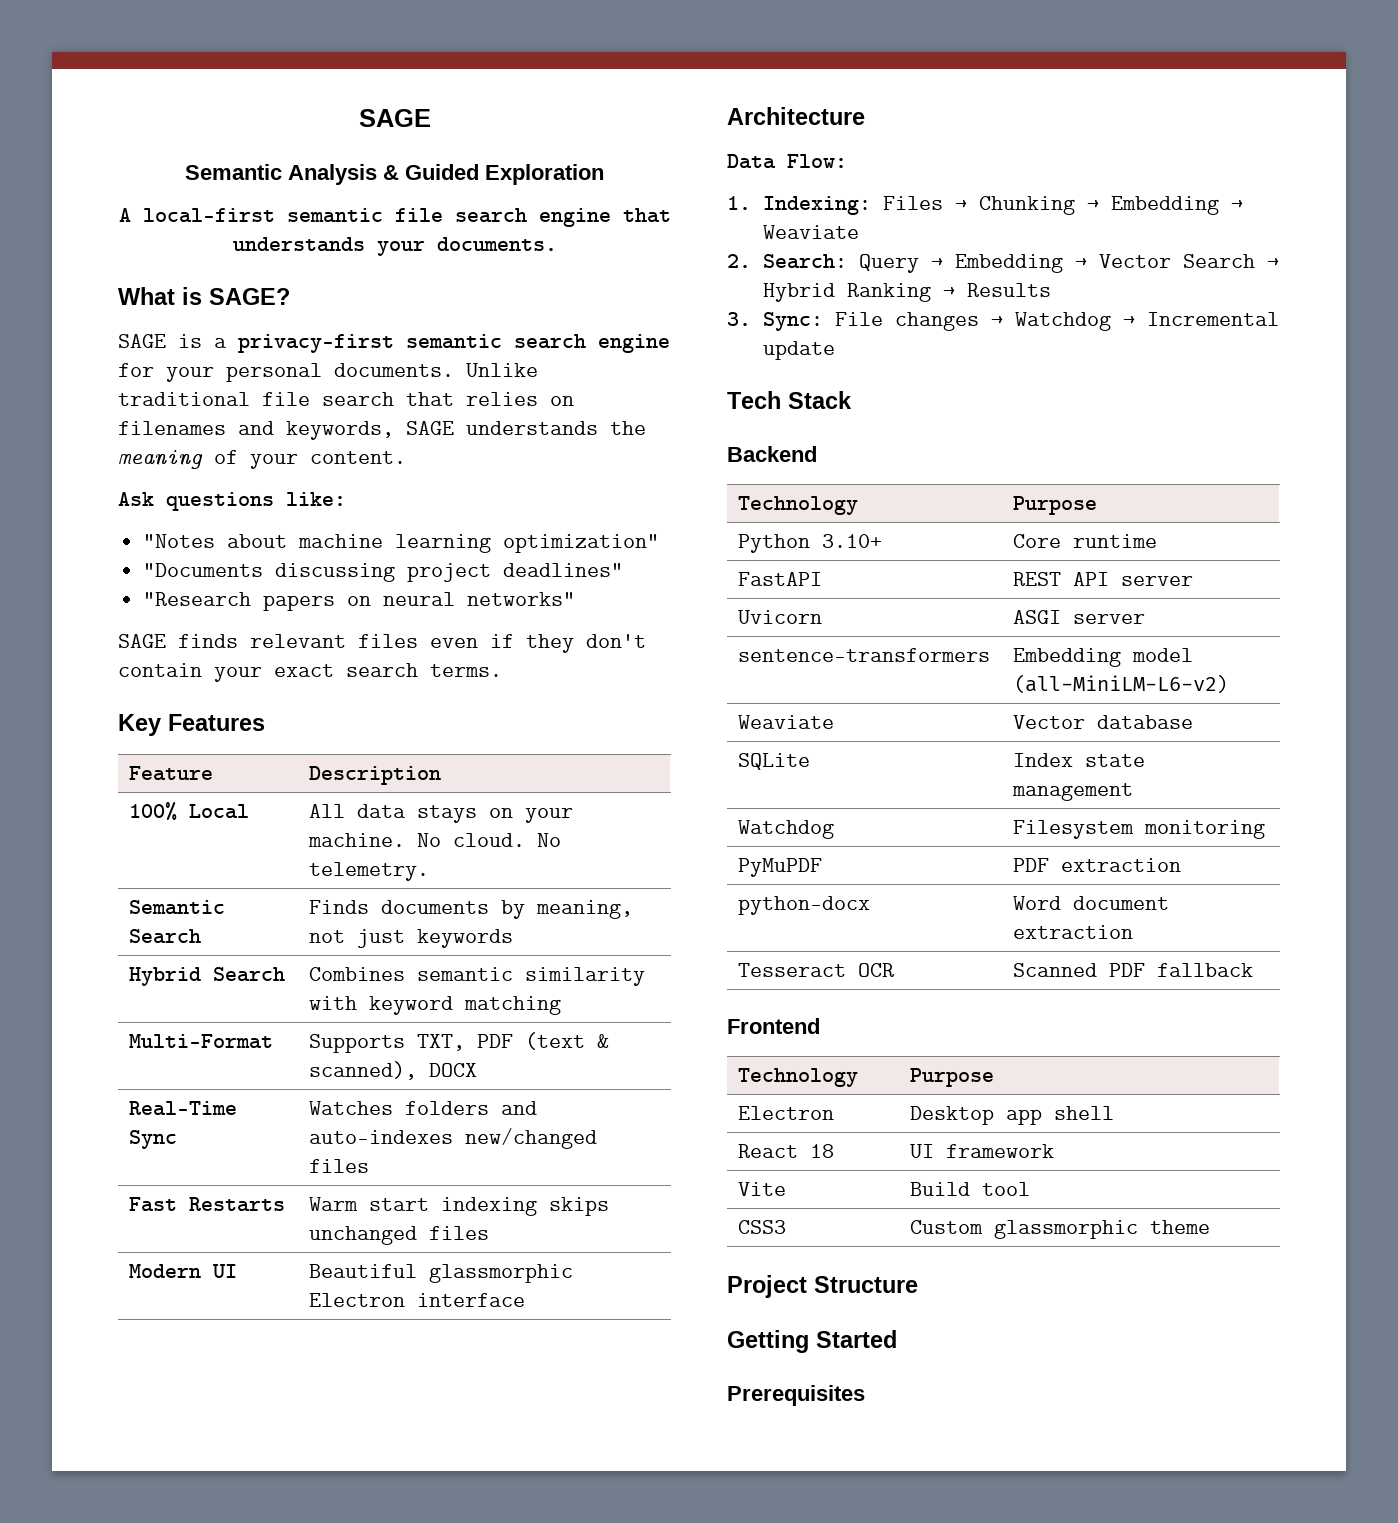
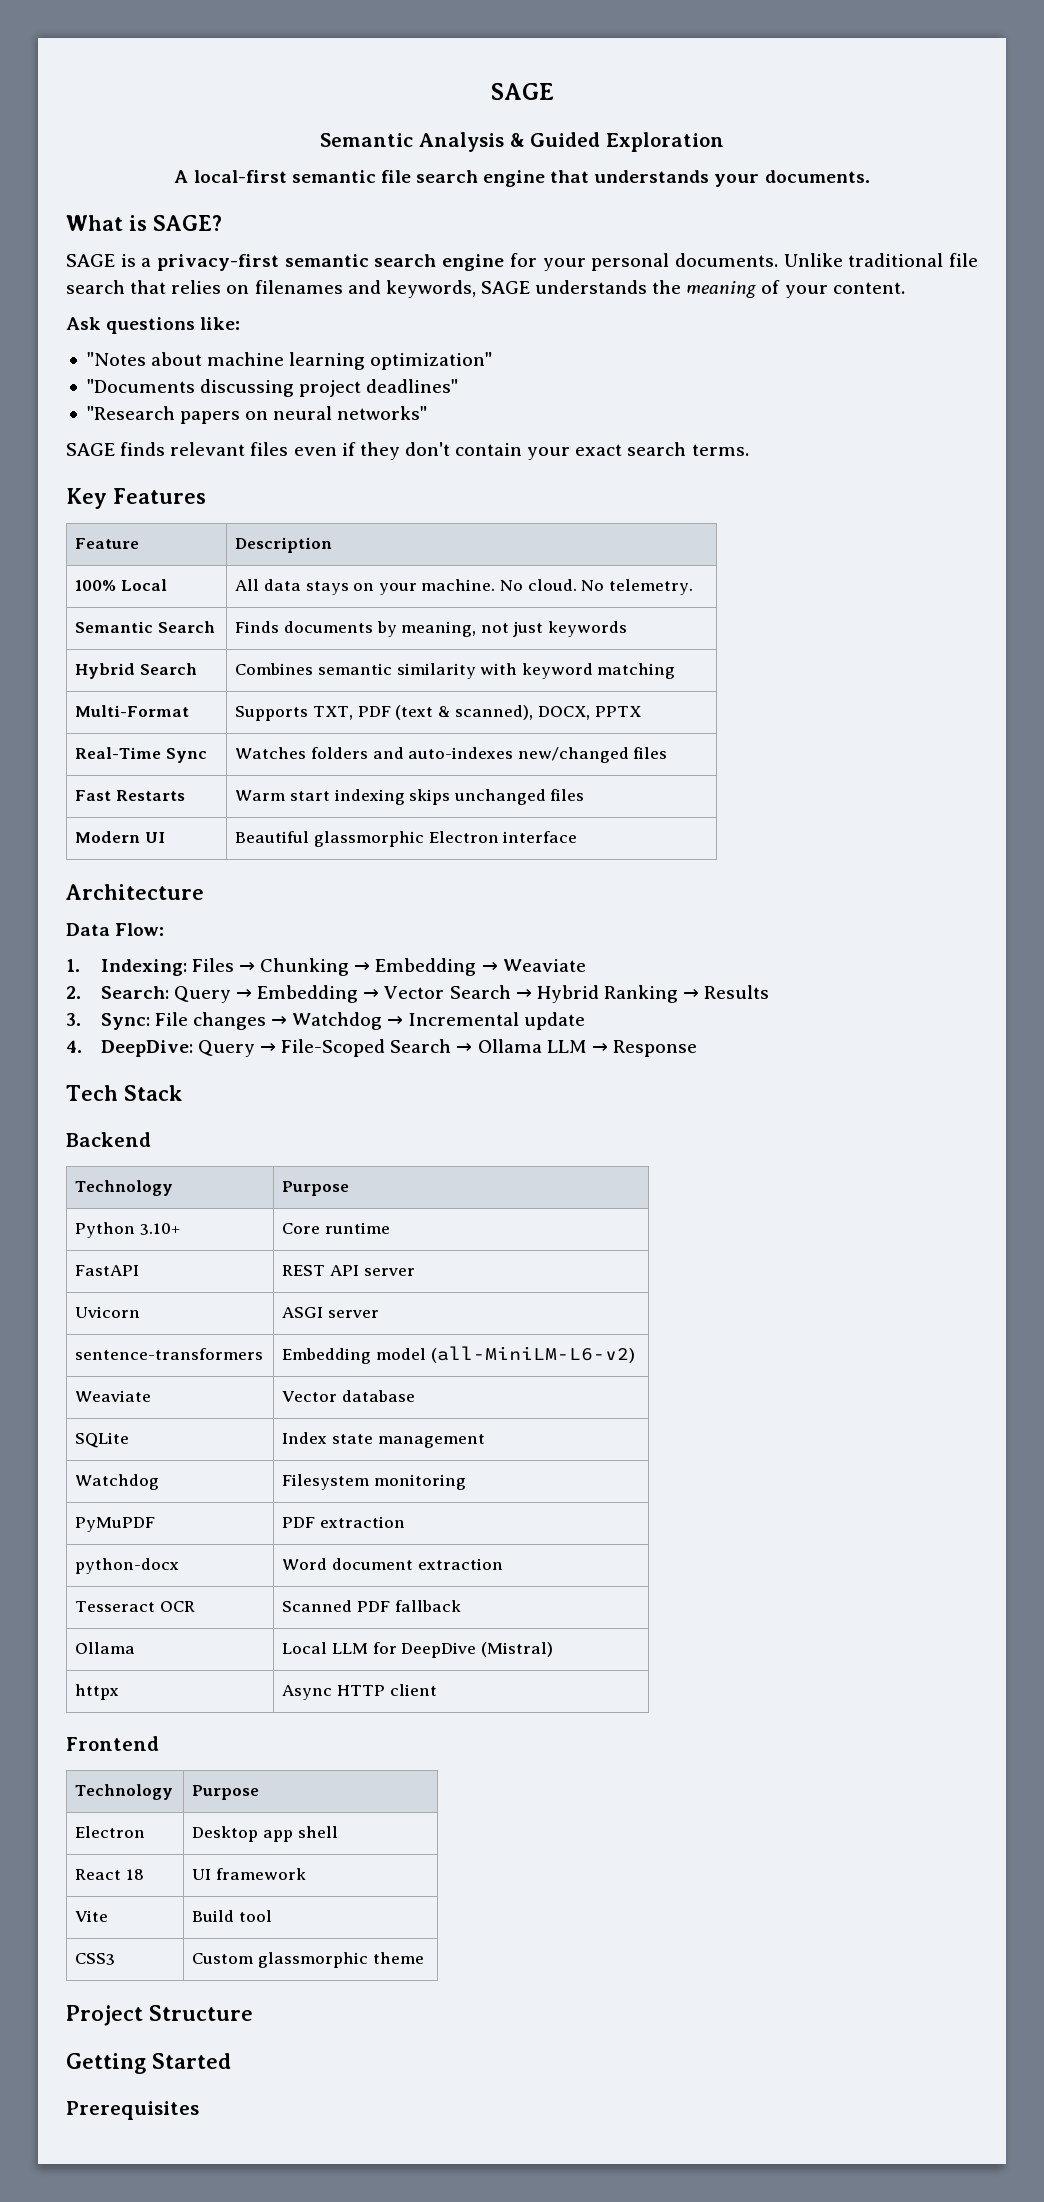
[429,1063,478,1077] DOCX -> [537,706,641,720] DOCX, PPTX
(835, 350) none -> [66,1039,697,1057] // 4. DeepDive: Query → File-Scoped Search → Ollama LLM → Response
(1254, 970) none -> [75,1642,136,1654] [282,1642,553,1658] [75,1684,120,1700] [282,1684,437,1700] // Ollama | Local LLM for DeepDive (Mistral) // httpx | Async HTTP client

